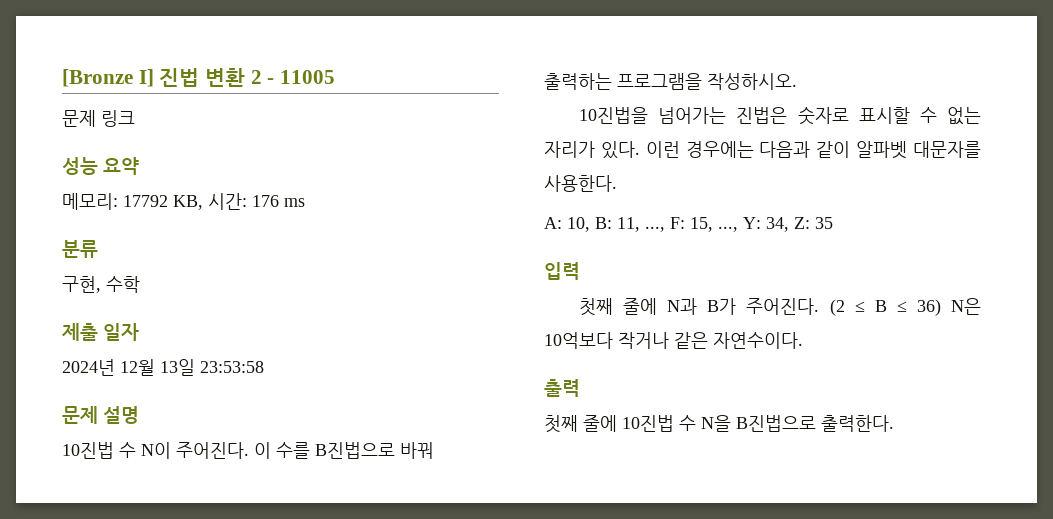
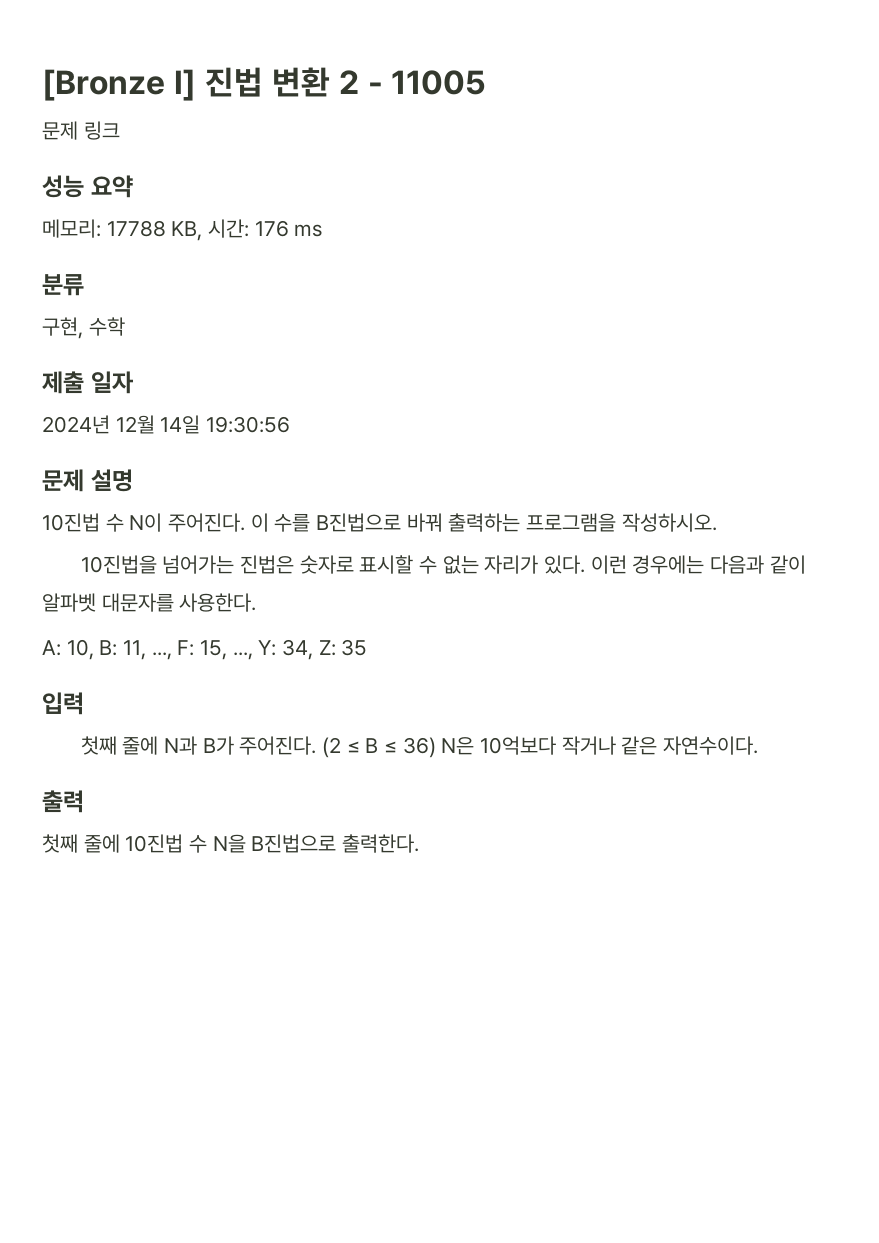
[123,195,168,207] 17792 -> [106,220,166,237] 17788
[160,359,264,376] 13일 23:53:58 -> [160,415,291,434] 14일 19:30:56

